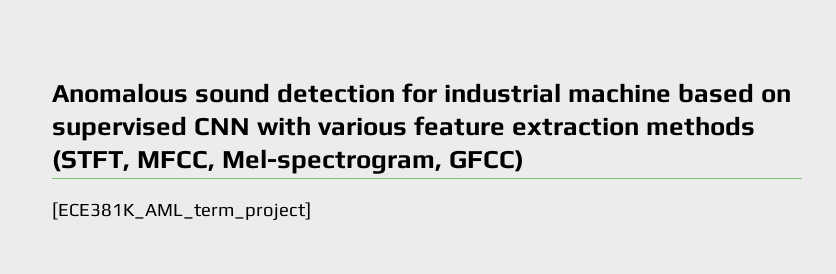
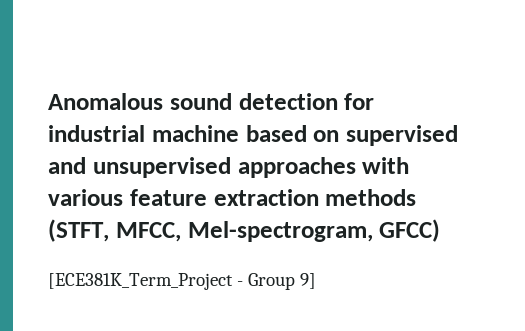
[194,117,251,136] CNN -> [48,157,356,178] and unsupervised approaches
[52,202,311,221] [ECE381K_AML_term_project] -> [48,273,317,290] [ECE381K_Term_Project - Group 9]

